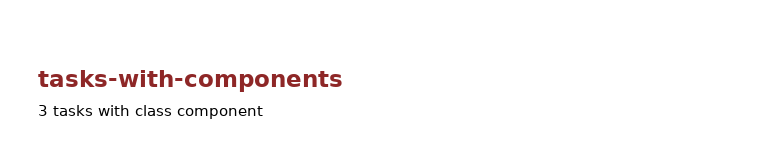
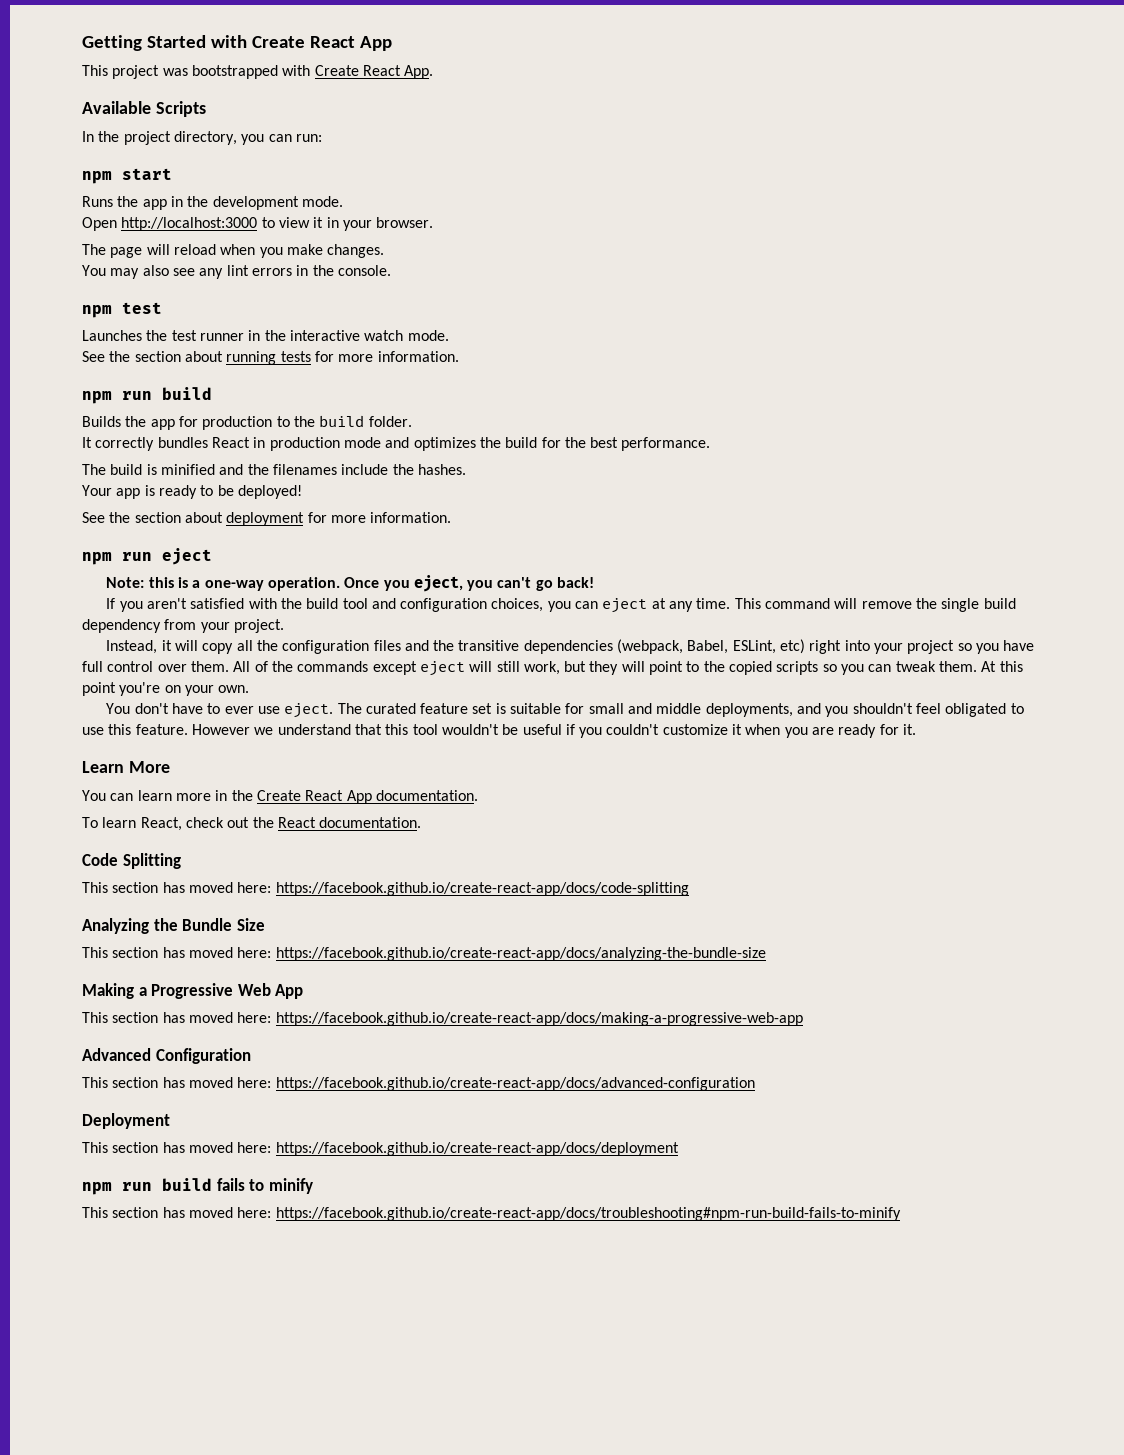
[38,70,343,92] [38,105,263,119] tasks-with-components // 3 tasks with class component -> [82,35,392,51] [82,65,434,79] [82,101,206,117] [82,131,322,145] [82,168,172,184] [82,196,343,210] [82,217,434,231] [82,244,385,258] [82,265,391,279] [82,302,162,318] [82,330,449,341] [82,351,459,365] [82,387,212,404] [82,415,412,430] [82,437,711,451] [82,464,466,475] [82,485,302,499] [82,512,452,526] [82,548,212,565] [106,575,595,592] [106,598,1016,613] [82,619,284,633] [106,639,1035,654] [82,661,1023,676] [82,682,250,696] [106,703,1024,718] [82,724,917,738] [82,761,170,773] [82,790,478,804] [82,817,422,831] [82,853,181,869] [82,882,689,896] [82,918,265,934] [82,947,766,961] [82,983,304,999] [82,1012,803,1026] [82,1048,251,1064] [82,1077,755,1091] [82,1113,170,1129] [82,1142,679,1156] [82,1178,313,1195] [82,1207,901,1221] Getting Started with Create React App // This project was bootstrapped with Create React App. // Available Scripts // In the project directory, you can run: // npm start // Runs the app in the development mode. // Open http://localhost:3000 to view it in your browser. // The page will reload when you make changes. // You may also see any lint errors in the console. // npm test // Launches the test runner in the interactive watch mode. // See the section about running tests for more information. // npm run build // Builds the app for production to the build folder. // It correctly bundles React in production mode and optimizes the build for the best performance. // The build is minified and the filenames include the hashes. // Your app is ready to be deployed! // See the section about deployment for more information. // npm run eject // Note: this is a one-way operation. Once you eject, you can't go back! // If you aren't satisfied with the build tool and configuration choices, you can eject at any time. This command will remove the single build dependency from your project. // Instead, it will copy all the configuration files and the transitive dependencies (webpack, Babel, ESLint, etc) right into your project so you have full control over them. All of the commands except eject will still work, but they will point to the copied scripts so you can tweak them. At this point you're on your own. // You don't have to ever use eject. The curated feature set is suitable for small and middle deployments, and you shouldn't feel obligated to use this feature. However we understand that this tool wouldn't be useful if you couldn't customize it when you are ready for it. // Learn More // You can learn more in the Create React App documentation. // To learn React, check out the React documentation. // Code Splitting // This section has moved here: https://facebook.github.io/create-react-app/docs/code-splitting // Analyzing the Bundle Size // This section has moved here: https://facebook.github.io/create-react-app/docs/analyzing-the-bundle-size // Making a Progressive Web App // This section has moved here: https://facebook.github.io/create-react-app/docs/making-a-progressive-web-app // Advanced Configuration // This section has moved here: https://facebook.github.io/create-react-app/docs/advanced-configuration // Deployment // This section has moved here: https://facebook.github.io/create-react-app/docs/deployment // npm run build fails to minify // This section has moved here: https://facebook.github.io/create-react-app/docs/troubleshooting#npm-run-build-fails-to-minify

